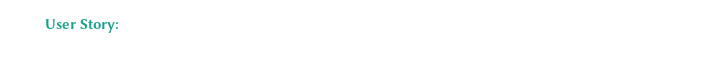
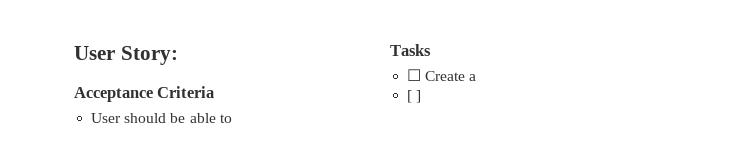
(120, 26) none -> [74,86,215,102] [91,113,232,123] [390,44,431,56] [407,69,477,81] [407,90,422,103] // Acceptance Criteria // User should be able to // Tasks // ☐ Create a // [ ]

